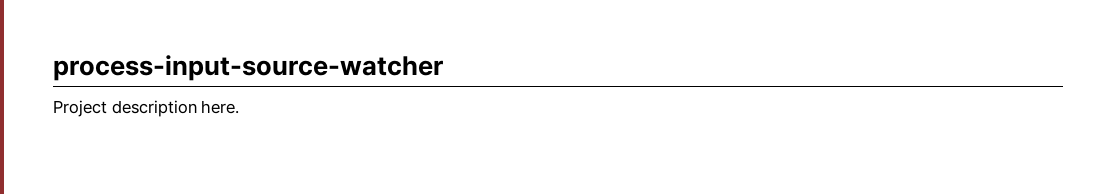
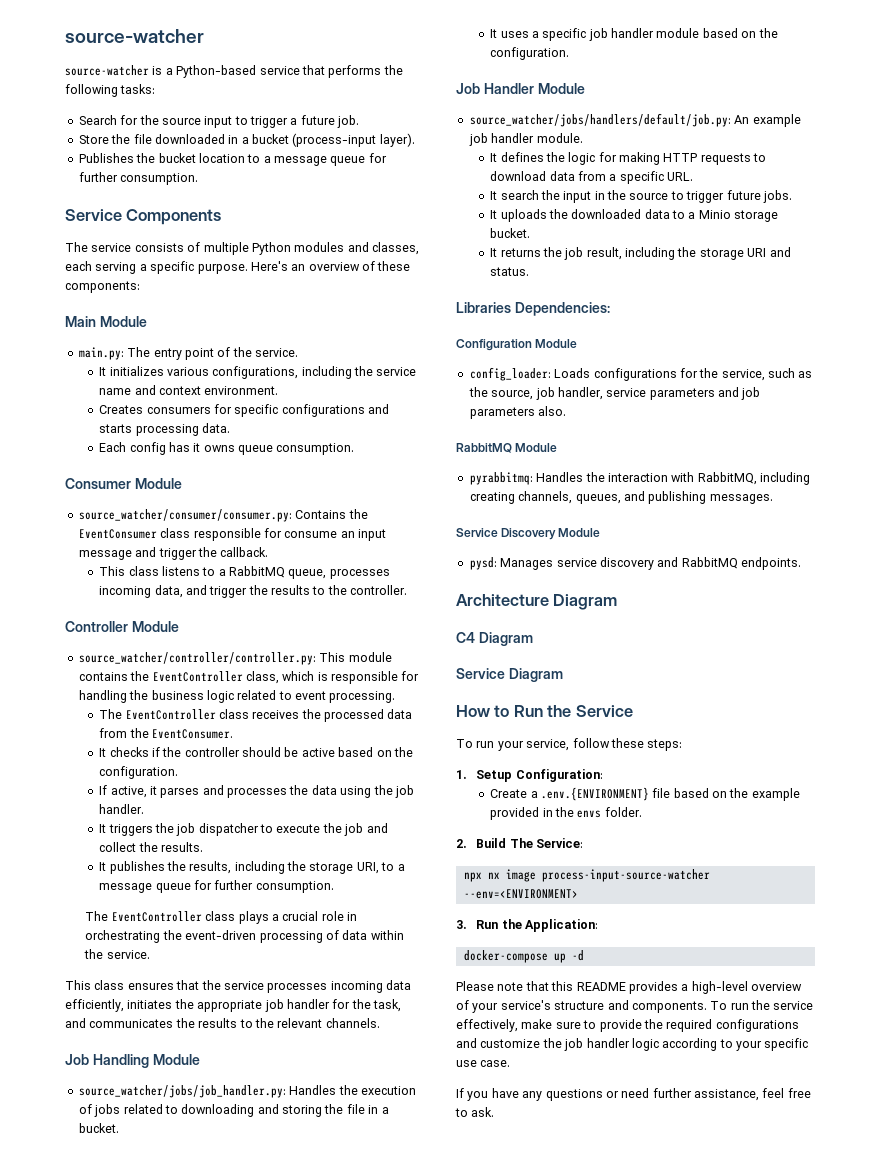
[53,55,443,81] [53,100,240,117] process-input-source-watcher // Project description here. -> [65,29,204,43] [65,65,403,78] [65,84,156,97] [78,115,360,128] [78,133,415,147] [78,153,387,166] [78,172,199,185] [65,209,222,225] [65,242,419,255] [65,261,411,274] [65,281,140,293] [65,316,147,327] [78,347,298,360] [99,366,417,379] [99,385,279,395] [99,404,390,417] [99,423,230,436] [99,442,355,455] [65,478,182,489] [78,509,368,522] [78,528,386,541] [78,547,269,560] [99,566,390,579] [99,585,408,598] [65,621,179,632] [78,652,392,665] [78,671,420,684] [78,690,396,703] [99,709,413,722] [99,728,233,739] [99,747,413,757] [99,766,179,779] [99,785,414,798] [99,804,145,814] [99,823,388,836] [99,842,203,852] [99,861,405,874] [99,880,334,893] [85,911,358,924] [85,930,404,943] [84,949,150,959] [65,980,411,993] [65,999,401,1012] [65,1018,380,1028] [65,1054,200,1068] [78,1085,416,1098] [78,1104,389,1117] [78,1123,119,1133] [490,28,778,41] [490,47,570,60] [456,83,585,94] [469,113,801,127] [468,133,583,146] [490,152,767,165] [490,171,694,184] [490,190,792,203] [490,209,779,222] [490,228,531,238] [490,247,791,260] [490,267,530,276] [456,302,610,316] [456,339,578,351] [469,367,813,381] [468,387,761,400] [469,406,567,419] [456,443,558,453] [469,472,810,485] [469,491,773,504] [456,528,601,540] [469,557,801,570] [456,594,618,610] [456,632,533,646] [456,668,563,682] [456,705,633,717] [456,738,683,751] [456,769,603,782] [490,787,800,801] [490,807,642,820] [456,838,584,848] [463,869,710,882] [463,889,578,899] [456,919,599,932] [463,950,584,963] [456,981,802,994] [456,1000,814,1013] [456,1019,799,1032] [456,1038,809,1051] [456,1060,511,1067] [456,1088,811,1101] [455,1107,495,1117] source-watcher // source-watcher is a Python-based service that performs the following tasks: // Search for the source input to trigger a future job. // Store the file downloaded in a bucket (process-input layer). // Publishes the bucket location to a message queue for further consumption. // Service Components // The service consists of multiple Python modules and classes, each serving a specific purpose. Here's an overview of these components: // Main Module // main.py: The entry point of the service. // It initializes various configurations, including the service name and context environment. // Creates consumers for specific configurations and starts processing data. // Each config has it owns queue consumption. // Consumer Module // source_watcher/consumer/consumer.py: Contains the EventConsumer class responsible for consume an input message and trigger the callback. // This class listens to a RabbitMQ queue, processes incoming data, and trigger the results to the controller. // Controller Module // source_watcher/controller/controller.py: This module contains the EventController class, which is responsible for handling the business logic related to event processing. // The EventController class receives the processed data from the EventConsumer. // It checks if the controller should be active based on the configuration. // If active, it parses and processes the data using the job handler. // It triggers the job dispatcher to execute the job and collect the results. // It publishes the results, including the storage URI, to a message queue for further consumption. // The EventController class plays a crucial role in orchestrating the event-driven processing of data within the service. // This class ensures that the service processes incoming data efficiently, initiates the appropriate job handler for the task, and communicates the results to the relevant channels. // Job Handling Module // source_watcher/jobs/job_handler.py: Handles the execution of jobs related to downloading and storing the file in a bucket. // It uses a specific job handler module based on the configuration. // Job Handler Module // source_watcher/jobs/handlers/default/job.py: An example job handler module. // It defines the logic for making HTTP requests to download data from a specific URL. // It search the input in the source to trigger future jobs. // It uploads the downloaded data to a Minio storage bucket. // It returns the job result, including the storage URI and status. // Libraries Dependencies: // Configuration Module // config_loader: Loads configurations for the service, such as the source, job handler, service parameters and job parameters also. // RabbitMQ Module // pyrabbitmq: Handles the interaction with RabbitMQ, including creating channels, queues, and publishing messages. // Service Discovery Module // pysd: Manages service discovery and RabbitMQ endpoints. // Architecture Diagram // C4 Diagram // Service Diagram // How to Run the Service // To run your service, follow these steps: // 1. Setup Configuration: // Create a .env.{ENVIRONMENT} file based on the example provided in the envs folder. // 2. Build The Service: // npx nx image process-input-source-watcher --env=<ENVIRONMENT> // 3. Run the Application: // docker-compose up -d // Please note that this README provides a high-level overview of your service's structure and components. To run the service effectively, make sure to provide the required configurations and customize the job handler logic according to your specific use case. // If you have any questions or need further assistance, feel free to ask.

